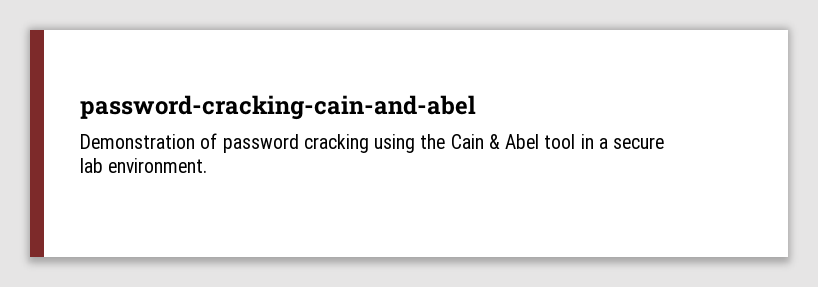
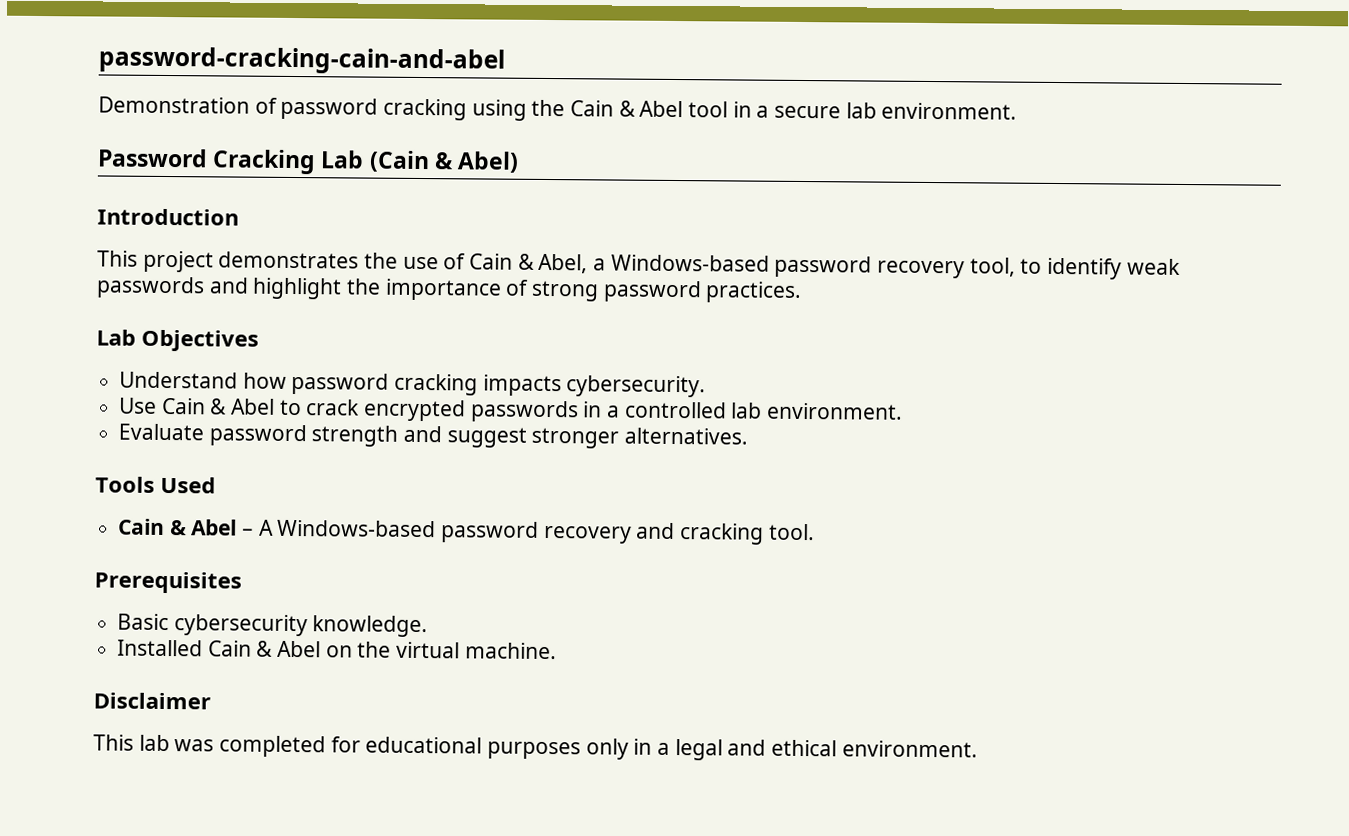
(208, 165) none -> [97,148,520,175] [97,208,239,226] [97,250,1181,280] [96,276,803,303] [96,329,259,352] [119,371,707,398] [119,397,904,423] [118,423,749,449] [95,476,216,494] [118,518,815,545] [94,571,242,594] [117,613,429,638] [117,639,557,660] [93,692,211,710] [93,734,978,761] // Password Cracking Lab (Cain & Abel) // Introduction // This project demonstrates the use of Cain & Abel, a Windows-based password recovery tool, to identify weak passwords and highlight the importance of strong password practices. // Lab Objectives // Understand how password cracking impacts cybersecurity. // Use Cain & Abel to crack encrypted passwords in a controlled lab environment. // Evaluate password strength and suggest stronger alternatives. // Tools Used // Cain & Abel – A Windows-based password recovery and cracking tool. // Prerequisites // Basic cybersecurity knowledge. // Installed Cain & Abel on the virtual machine. // Disclaimer // This lab was completed for educational purposes only in a legal and ethical environment.

